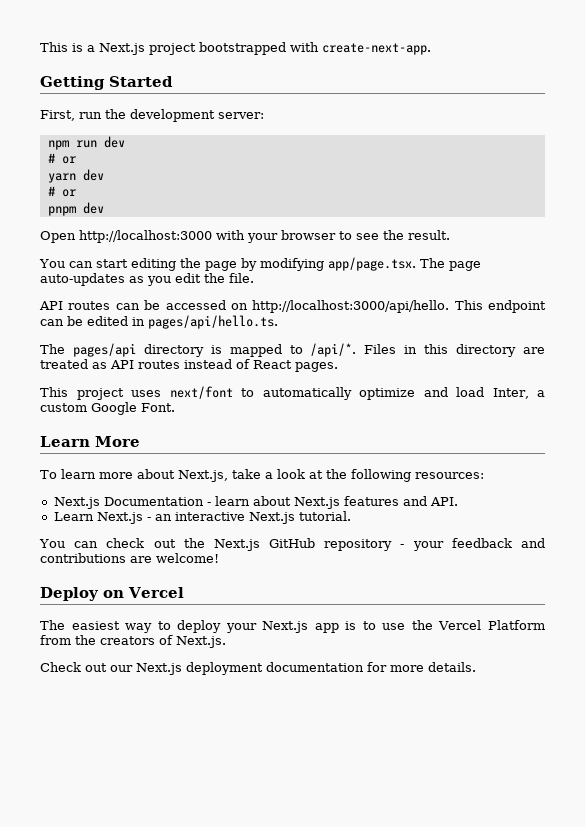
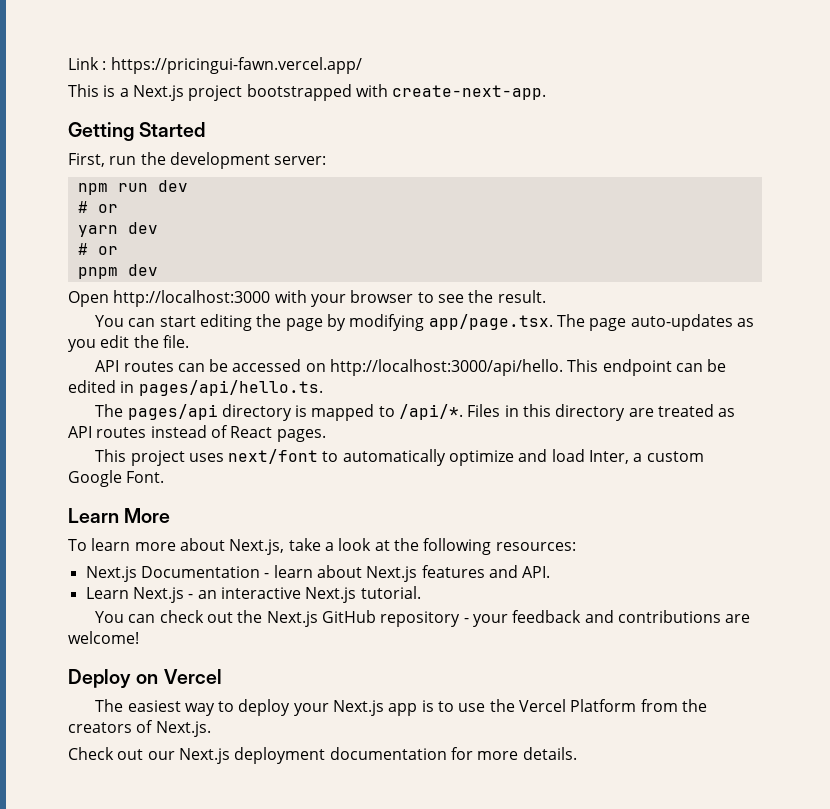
(40, 47) none -> [68,57,362,74] Link : https://pricingui-fawn.vercel.app/ //

